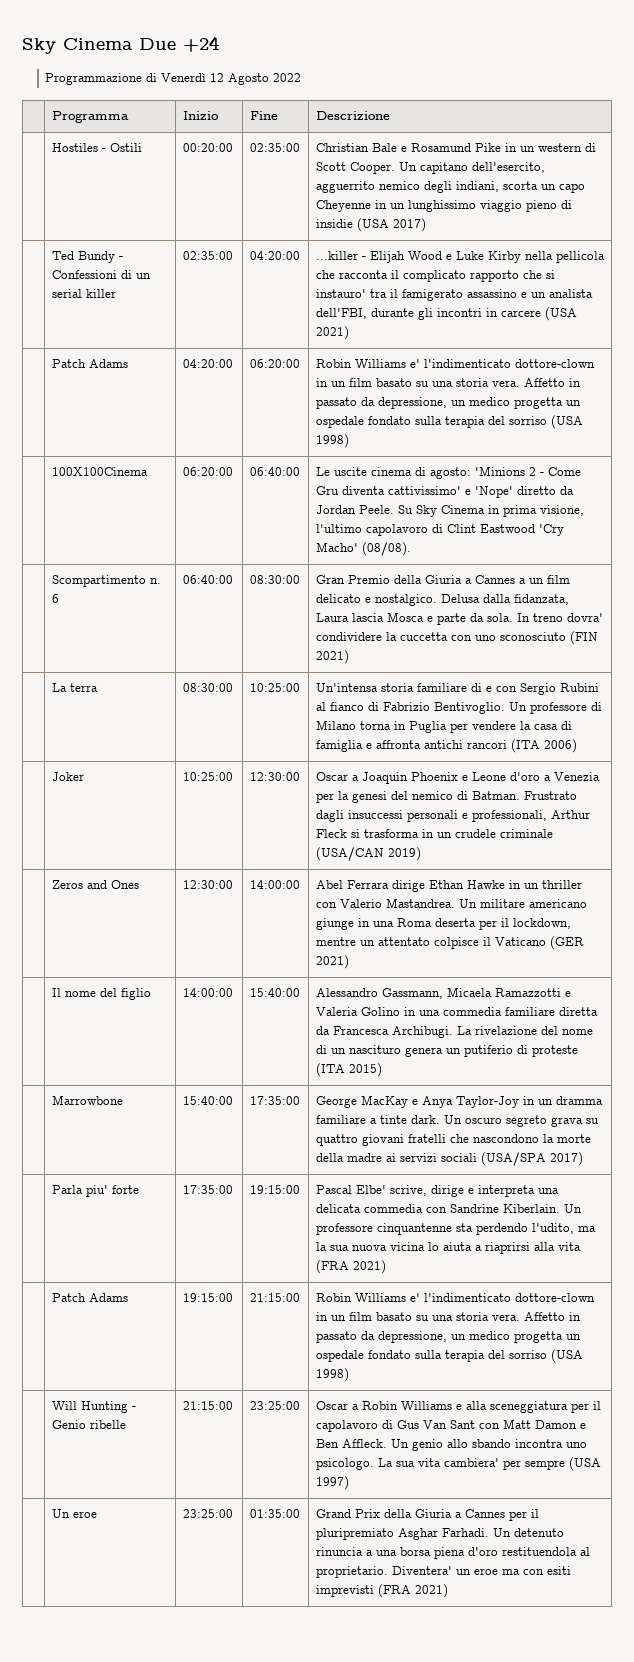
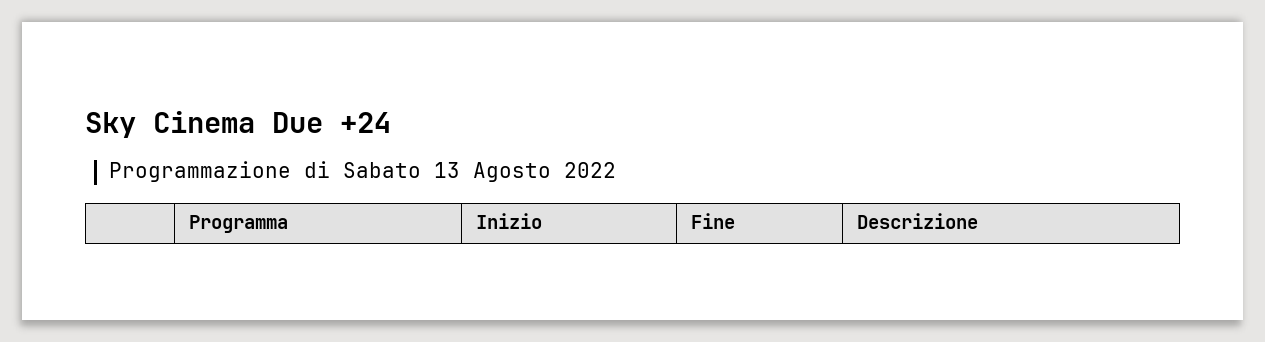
[161,73,225,82] Venerdì 12 -> [342,162,460,178] Sabato 13
[51,143,142,152] [182,143,233,152] [249,143,300,152] [315,143,596,152] [315,162,545,174] [315,181,585,193] [315,200,572,212] [315,218,426,232] [51,251,123,263] [51,270,151,279] [51,289,116,298] [182,251,233,260] [249,251,300,260] [315,251,605,263] [315,270,555,282] [315,289,593,301] [315,307,577,321] [315,326,349,340] [51,359,128,368] [182,359,233,368] [249,359,300,368] [315,359,595,368] [315,378,581,387] [315,397,581,409] [315,415,583,429] [315,434,349,448] [51,467,148,476] [182,467,233,476] [249,467,300,476] [315,466,581,479] [315,486,574,498] [315,505,584,517] [315,524,564,536] [315,542,411,556] [51,575,161,587] [51,594,59,603] [182,575,233,584] [249,575,300,584] [315,575,570,584] [315,594,569,606] [315,612,603,625] [315,631,598,645] [315,650,349,664] [51,683,98,692] [182,683,233,692] [249,683,300,692] [315,683,599,695] [315,702,602,714] [315,720,572,733] [315,739,577,753] [51,772,84,781] [182,772,233,781] [249,772,300,781] [315,772,600,784] [315,791,577,803] [315,810,590,822] [315,829,553,838] [315,847,421,861] [51,880,139,889] [182,880,233,889] [249,880,300,889] [315,880,582,892] [315,898,587,908] [315,918,571,930] [315,936,584,950] [315,955,349,969] [51,988,151,1000] [182,988,233,997] [249,988,300,997] [315,987,571,999] [315,1007,598,1016] [315,1026,593,1038] [315,1045,578,1057] [315,1063,382,1077] [51,1095,123,1105] [182,1096,233,1105] [249,1096,300,1105] [315,1095,603,1108] [315,1115,599,1127] [315,1134,591,1146] [315,1152,583,1166] [51,1185,139,1197] [182,1185,233,1194] [249,1185,300,1194] [315,1185,559,1197] [315,1204,582,1213] [315,1223,596,1235] [315,1242,581,1254] [315,1260,386,1274] [51,1293,128,1302] [182,1293,233,1302] [249,1293,300,1302] [315,1293,595,1302] [315,1312,581,1321] [315,1331,581,1343] [315,1349,583,1363] [315,1368,349,1382] [51,1401,136,1413] [51,1420,126,1429] [182,1401,233,1410] [249,1401,300,1410] [315,1401,601,1413] [315,1419,586,1432] [315,1439,587,1451] [315,1457,601,1471] [315,1476,349,1490] [51,1509,97,1518] [182,1509,233,1518] [249,1509,300,1518] [315,1509,539,1521] [315,1528,564,1540] [315,1547,590,1559] [315,1566,571,1578] [315,1584,448,1598] // | Hostiles - Ostili | 00:20:00 | 02:35:00 | Christian Bale e Rosamund Pike in un western di Scott Cooper. Un capitano dell'esercito, agguerrito nemico degli indiani, scorta un capo Cheyenne in un lunghissimo viaggio pieno di insidie (USA 2017) // | Ted Bundy - Confessioni di un serial killer | 02:35:00 | 04:20:00 | ...killer - Elijah Wood e Luke Kirby nella pellicola che racconta il complicato rapporto che si instauro' tra il famigerato assassino e un analista dell'FBI, durante gli incontri in carcere (USA 2021) // | Patch Adams | 04:20:00 | 06:20:00 | Robin Williams e' l'indimenticato dottore-clown in un film basato su una storia vera. Affetto in passato da depressione, un medico progetta un ospedale fondato sulla terapia del sorriso (USA 1998) // | 100X100Cinema | 06:20:00 | 06:40:00 | Le uscite cinema di agosto: 'Minions 2 - Come Gru diventa cattivissimo' e 'Nope' diretto da Jordan Peele. Su Sky Cinema in prima visione, l'ultimo capolavoro di Clint Eastwood 'Cry Macho' (08/08). // | Scompartimento n. 6 | 06:40:00 | 08:30:00 | Gran Premio della Giuria a Cannes a un film delicato e nostalgico. Delusa dalla fidanzata, Laura lascia Mosca e parte da sola. In treno dovra' condividere la cuccetta con uno sconosciuto (FIN 2021) // | La terra | 08:30:00 | 10:25:00 | Un'intensa storia familiare di e con Sergio Rubini al fianco di Fabrizio Bentivoglio. Un professore di Milano torna in Puglia per vendere la casa di famiglia e affronta antichi rancori (ITA 2006) // | Joker | 10:25:00 | 12:30:00 | Oscar a Joaquin Phoenix e Leone d'oro a Venezia per la genesi del nemico di Batman. Frustrato dagli insuccessi personali e professionali, Arthur Fleck si trasforma in un crudele criminale (USA/CAN 2019) // | Zeros and Ones | 12:30:00 | 14:00:00 | Abel Ferrara dirige Ethan Hawke in un thriller con Valerio Mastandrea. Un militare americano giunge in una Roma deserta per il lockdown, mentre un attentato colpisce il Vaticano (GER 2021) // | Il nome del figlio | 14:00:00 | 15:40:00 | Alessandro Gassmann, Micaela Ramazzotti e Valeria Golino in una commedia familiare diretta da Francesca Archibugi. La rivelazione del nome di un nascituro genera un putiferio di proteste (ITA 2015) // | Marrowbone | 15:40:00 | 17:35:00 | George MacKay e Anya Taylor-Joy in un dramma familiare a tinte dark. Un oscuro segreto grava su quattro giovani fratelli che nascondono la morte della madre ai servizi sociali (USA/SPA 2017) // | Parla piu' forte | 17:35:00 | 19:15:00 | Pascal Elbe' scrive, dirige e interpreta una delicata commedia con Sandrine Kiberlain. Un professore cinquantenne sta perdendo l'udito, ma la sua nuova vicina lo aiuta a riaprirsi alla vita (FRA 2021) // | Patch Adams | 19:15:00 | 21:15:00 | Robin Williams e' l'indimenticato dottore-clown in un film basato su una storia vera. Affetto in passato da depressione, un medico progetta un ospedale fondato sulla terapia del sorriso (USA 1998) // | Will Hunting - Genio ribelle | 21:15:00 | 23:25:00 | Oscar a Robin Williams e alla sceneggiatura per il capolavoro di Gus Van Sant con Matt Damon e Ben Affleck. Un genio allo sbando incontra uno psicologo. La sua vita cambiera' per sempre (USA 1997) // | Un eroe | 23:25:00 | 01:35:00 | Grand Prix della Giuria a Cannes per il pluripremiato Asghar Farhadi. Un detenuto rinuncia a una borsa piena d'oro restituendola al proprietario. Diventera' un eroe ma con esiti imprevisti (FRA 2021) -> (978, 221) none

